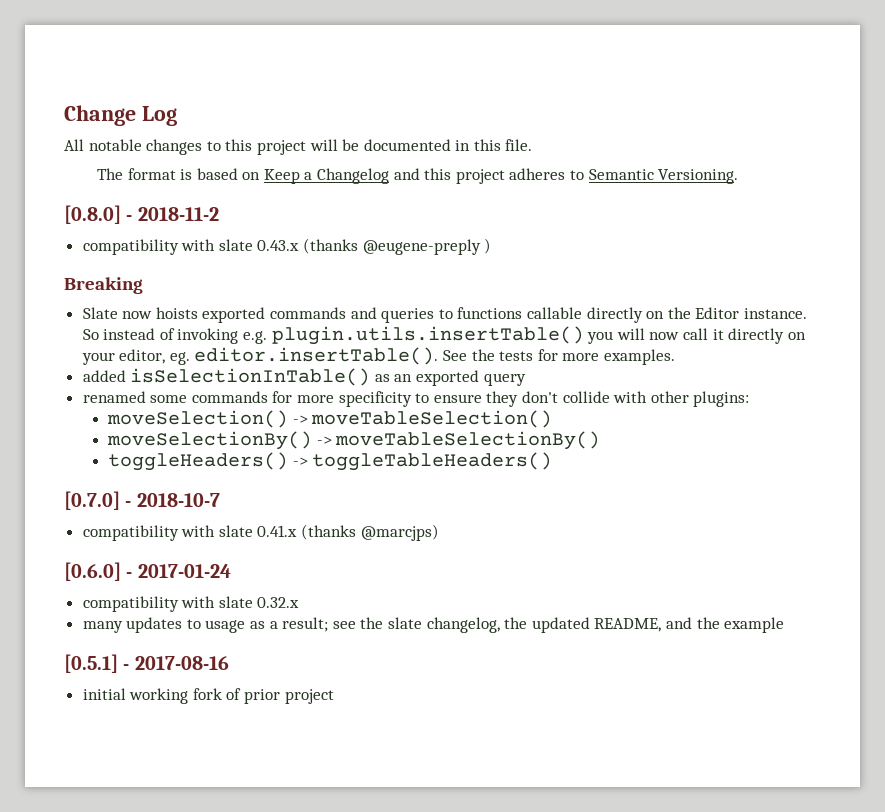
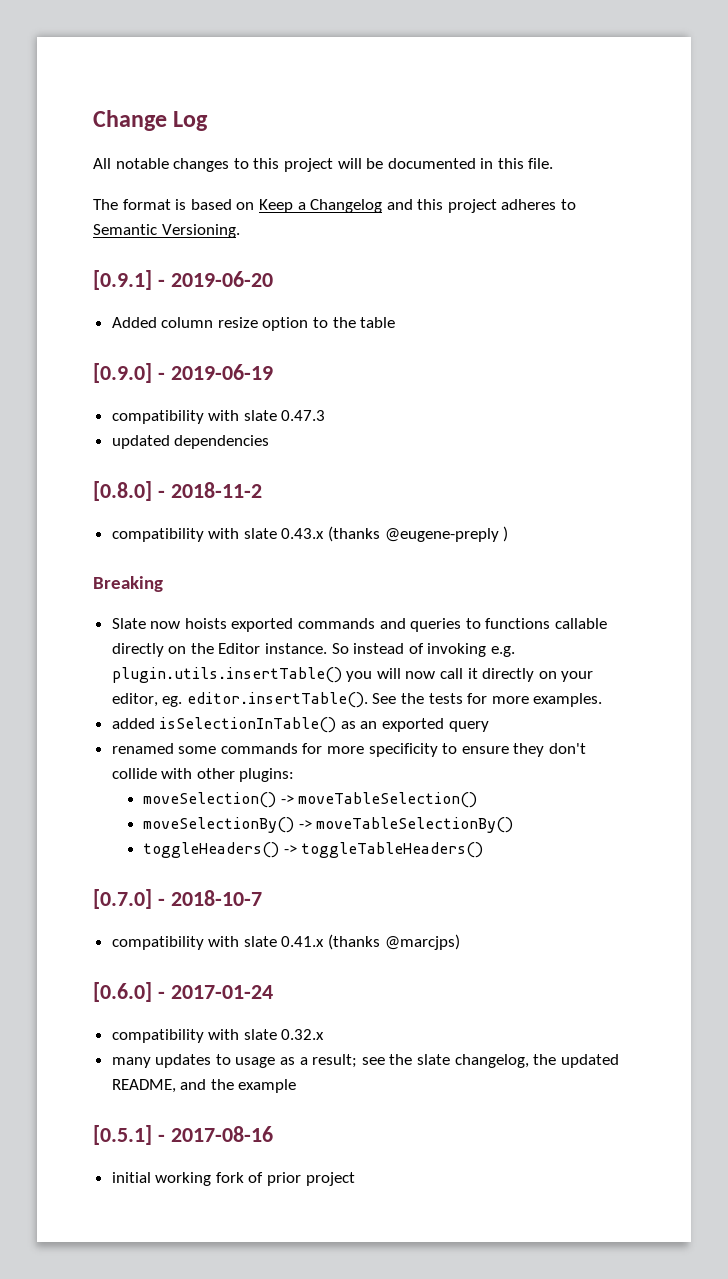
(739, 176) none -> [93,270,273,290] [111,317,396,331] [93,363,273,383] [111,410,326,424] [111,435,270,449] // [0.9.1] - 2019-06-20 // Added column resize option to the table // [0.9.0] - 2019-06-19 // compatibility with slate 0.47.3 // updated dependencies

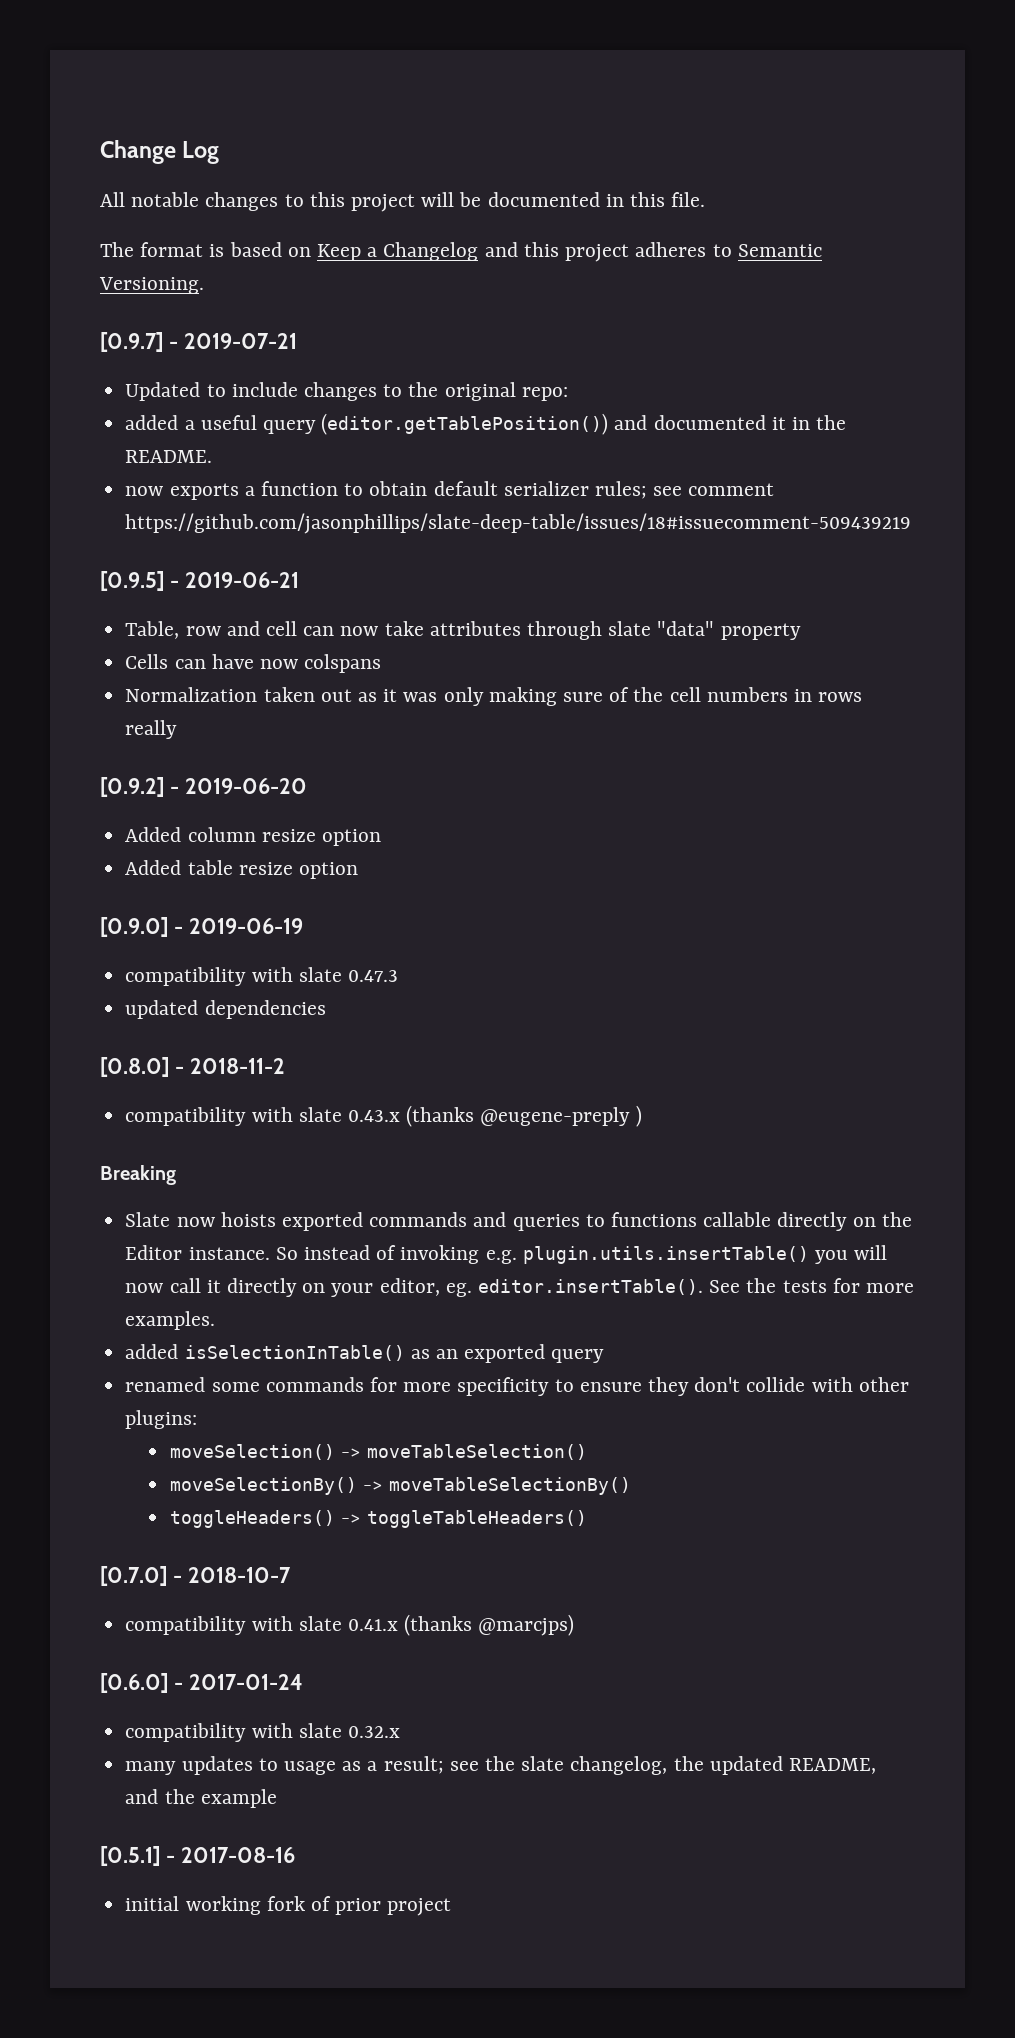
[93,270,152,290] [0.9.1] -> [100,332,297,352] [125,382,568,401] [125,413,847,435] [125,450,213,463] [125,481,775,500] [125,513,912,534] [100,571,299,591] [125,621,801,640] [125,654,382,673] [125,687,863,706] [125,720,178,739] [100,777,164,797] [0.9.7] - 2019-07-21 // Updated to include changes to the original repo: // added a useful query (editor.getTablePosition()) and documented it in the README. // now exports a function to obtain default serializer rules; see comment https://github.com/jasonphillips/slate-deep-table/issues/18#issuecomment-509439219 // [0.9.5] - 2019-06-21 // Table, row and cell can now take attributes through slate "data" property // Cells can have now colspans // Normalization taken out as it was only making sure of the cell numbers in rows really // [0.9.2]
[313,317,356,328] to the -> [125,860,182,875] // Added
(396, 322) none -> [238,862,358,879] resize option

